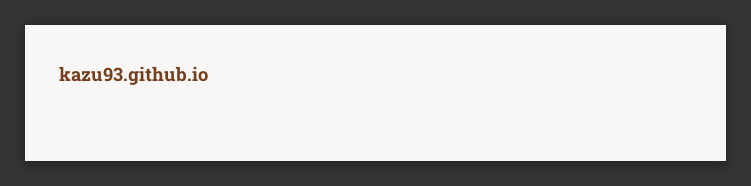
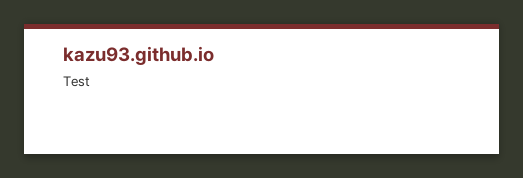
(208, 75) none -> [63,76,90,87] // Test

